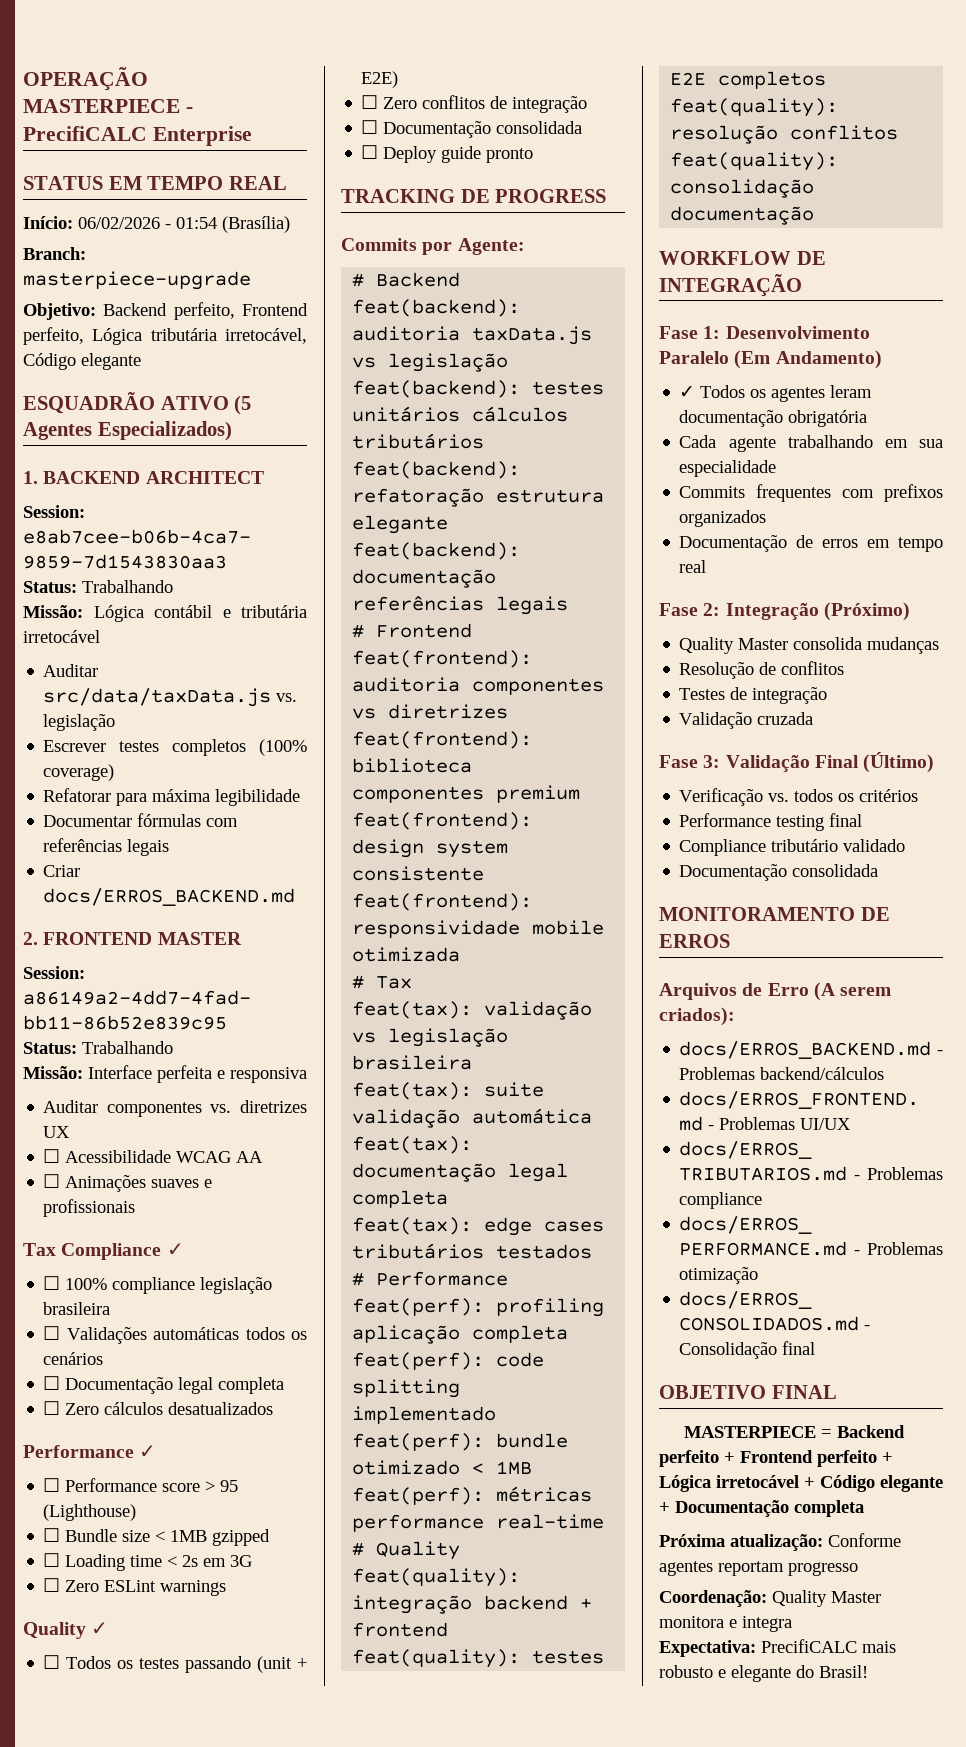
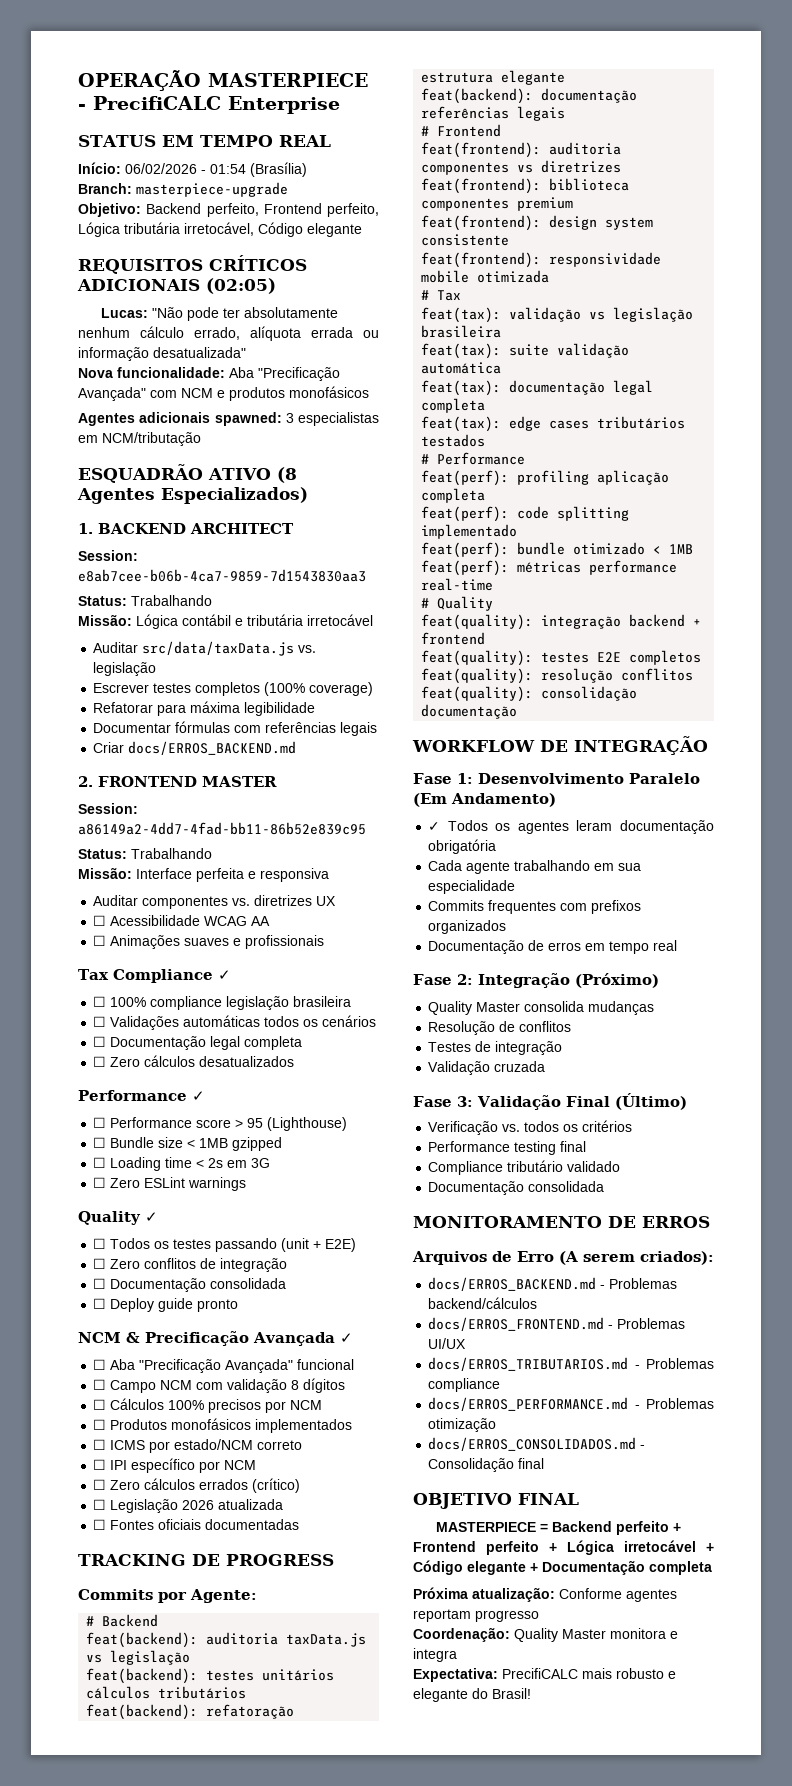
(141, 361) none -> [78,255,307,274] [77,278,276,294] [100,307,338,321] [78,326,379,341] [78,347,246,361] [78,367,340,381] [78,386,369,401] [78,412,379,426] [78,432,201,446] // REQUISITOS CRÍTICOS ADICIONAIS (02:05) // Lucas: "Não pode ter absolutamente nenhum cálculo errado, alíquota errada ou informação desatualizada" // Nova funcionalidade: Aba "Precificação Avançada" com NCM e produtos monofásicos // Agentes adicionais spawned: 3 especialistas em NCM/tributação
[234,395,252,415] (5 -> [276,467,297,483] (8
(534, 155) none -> [78,1331,353,1346] [93,1359,355,1373] [93,1378,346,1393] [93,1398,323,1413] [93,1418,353,1433] [93,1439,303,1453] [93,1458,257,1473] [93,1478,301,1493] [93,1499,284,1513] [93,1519,300,1530] // NCM & Precificação Avançada ✓ // ☐ Aba "Precificação Avançada" funcional // ☐ Campo NCM com validação 8 dígitos // ☐ Cálculos 100% precisos por NCM // ☐ Produtos monofásicos implementados // ☐ ICMS por estado/NCM correto // ☐ IPI específico por NCM // ☐ Zero cálculos errados (crítico) // ☐ Legislação 2026 atualizada // ☐ Fontes oficiais documentadas

